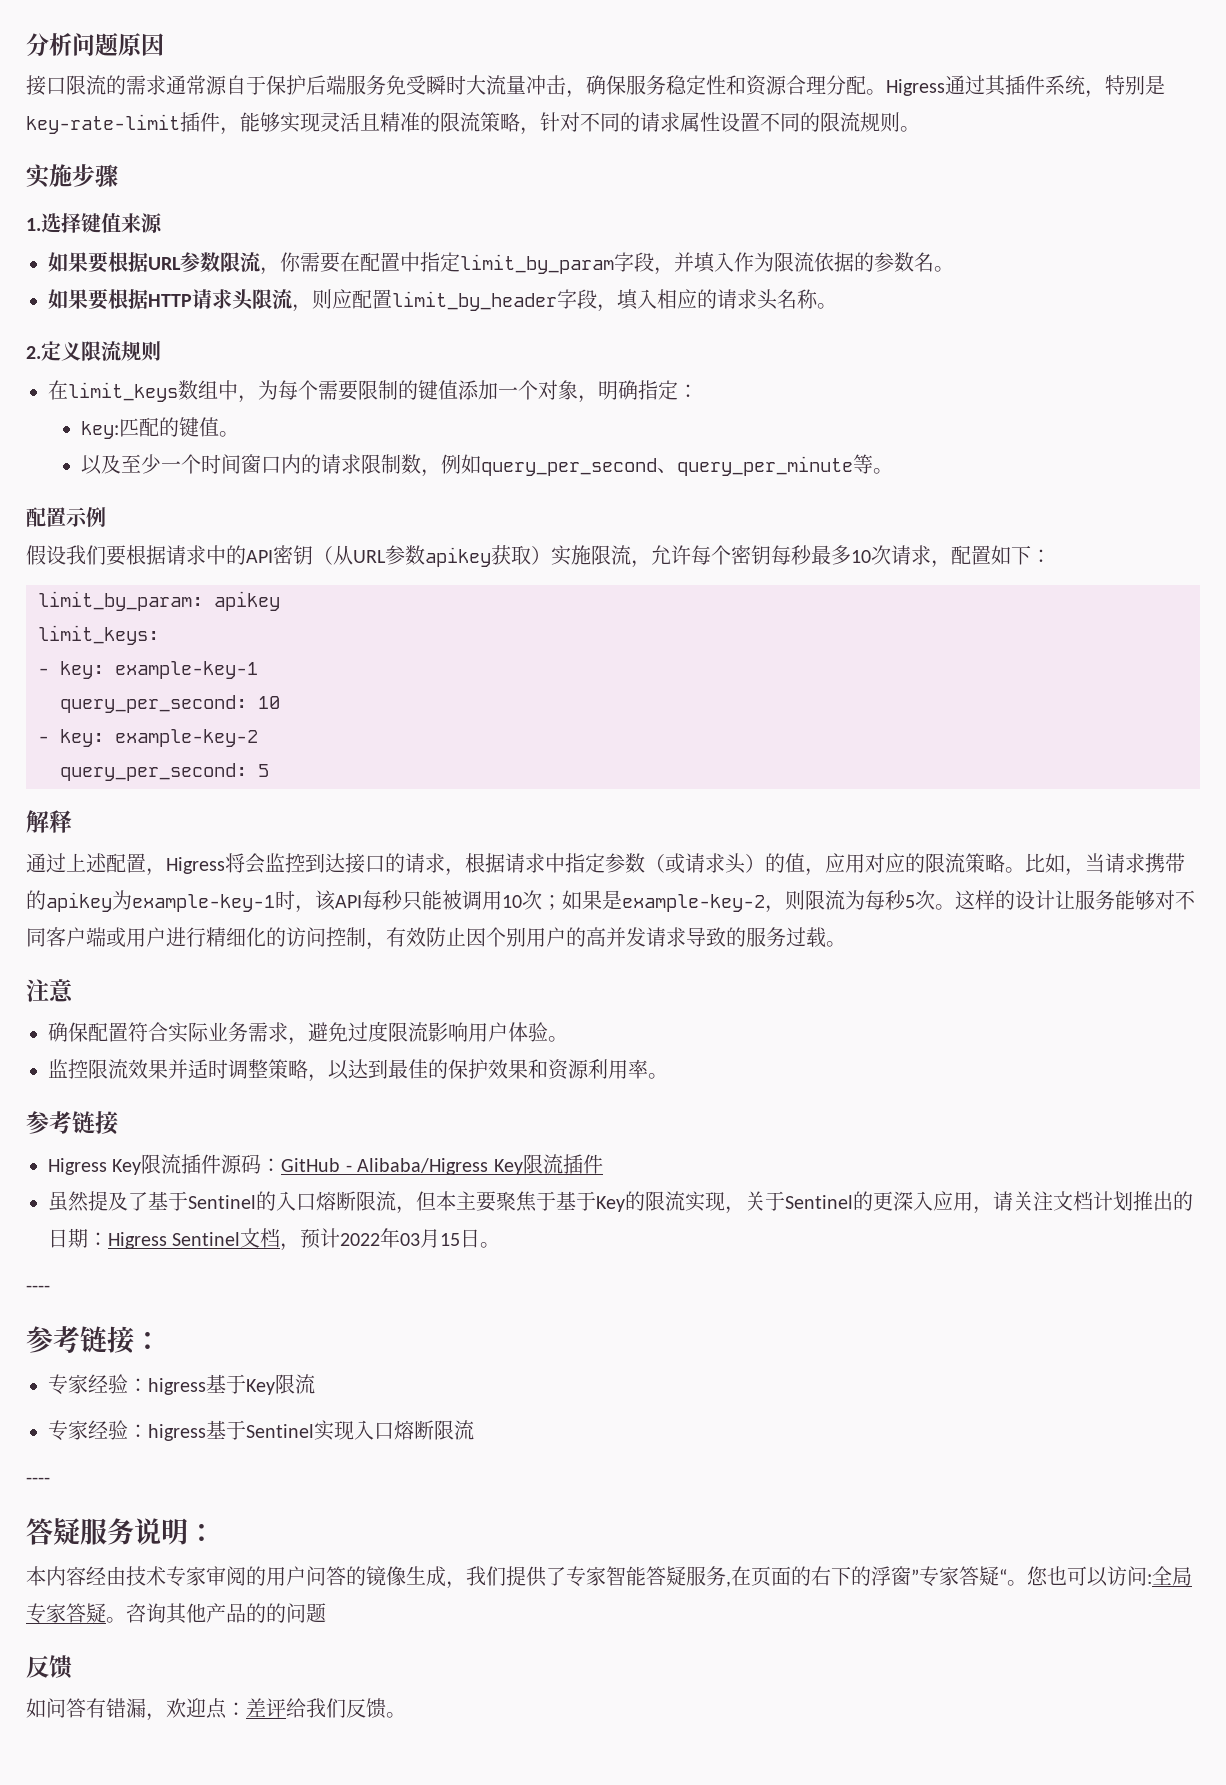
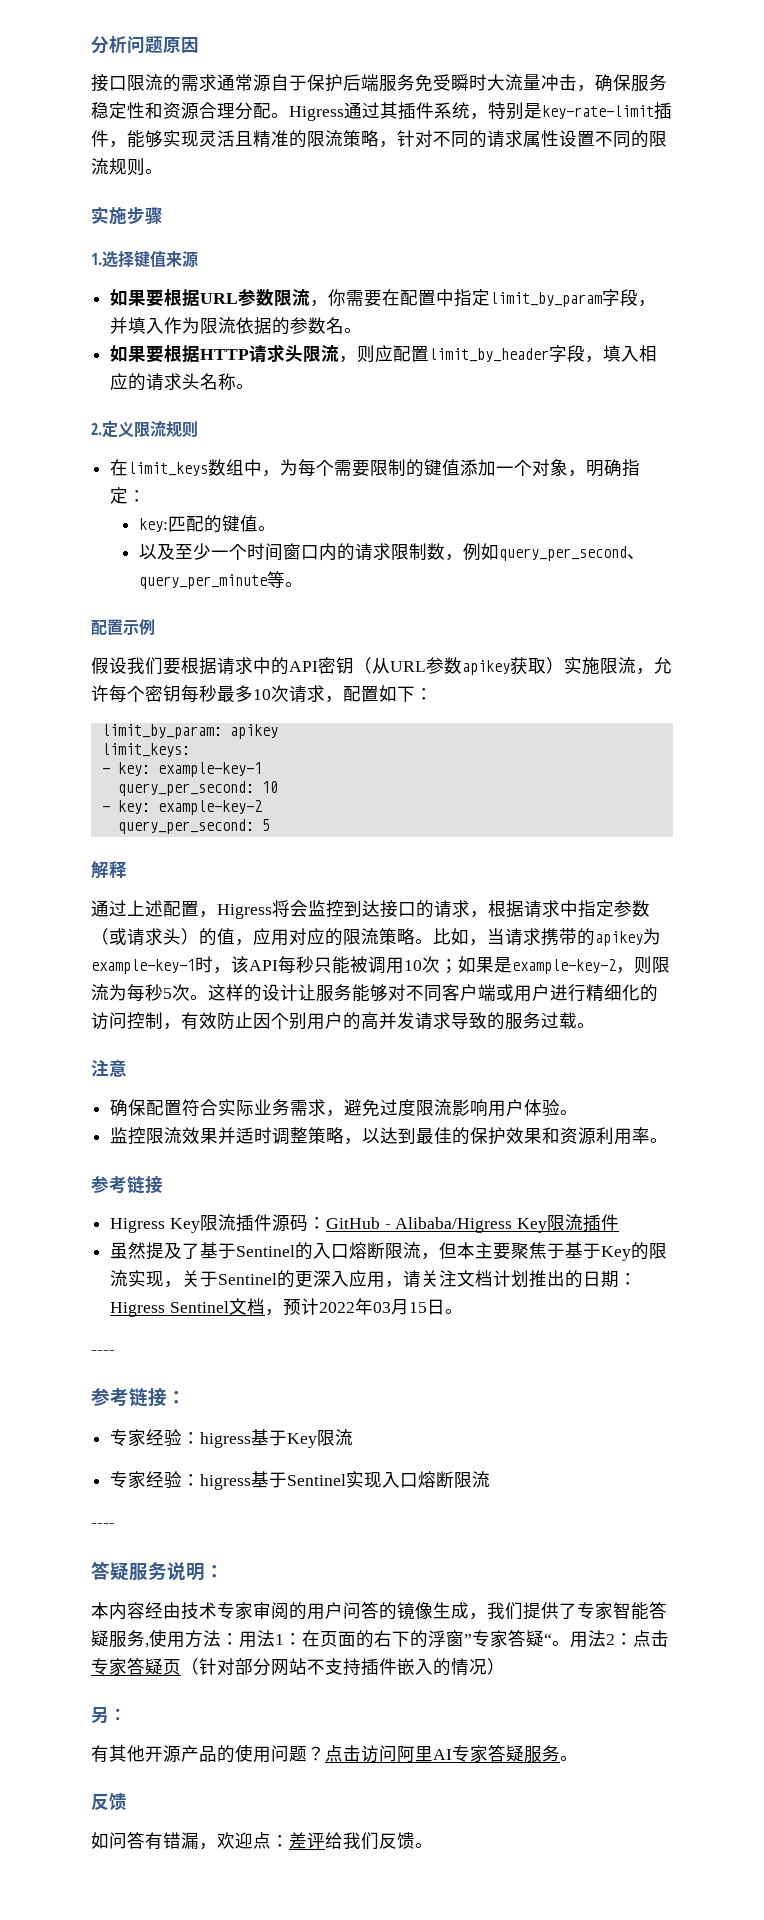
(731, 1584) none -> [149,1629,302,1648] 使用方法：用法1：
[1027,1566,1192,1587] [26,1603,326,1624] 您也可以访问:全局专家答疑。咨询其他产品的的问题 -> [570,1630,669,1648] [91,1657,505,1676] [91,1707,127,1724] [91,1744,578,1763] 用法2：点击专家答疑页（针对部分网站不支持插件嵌入的情况） // 另： // 有其他开源产品的使用问题？点击访问阿里AI专家答疑服务。

